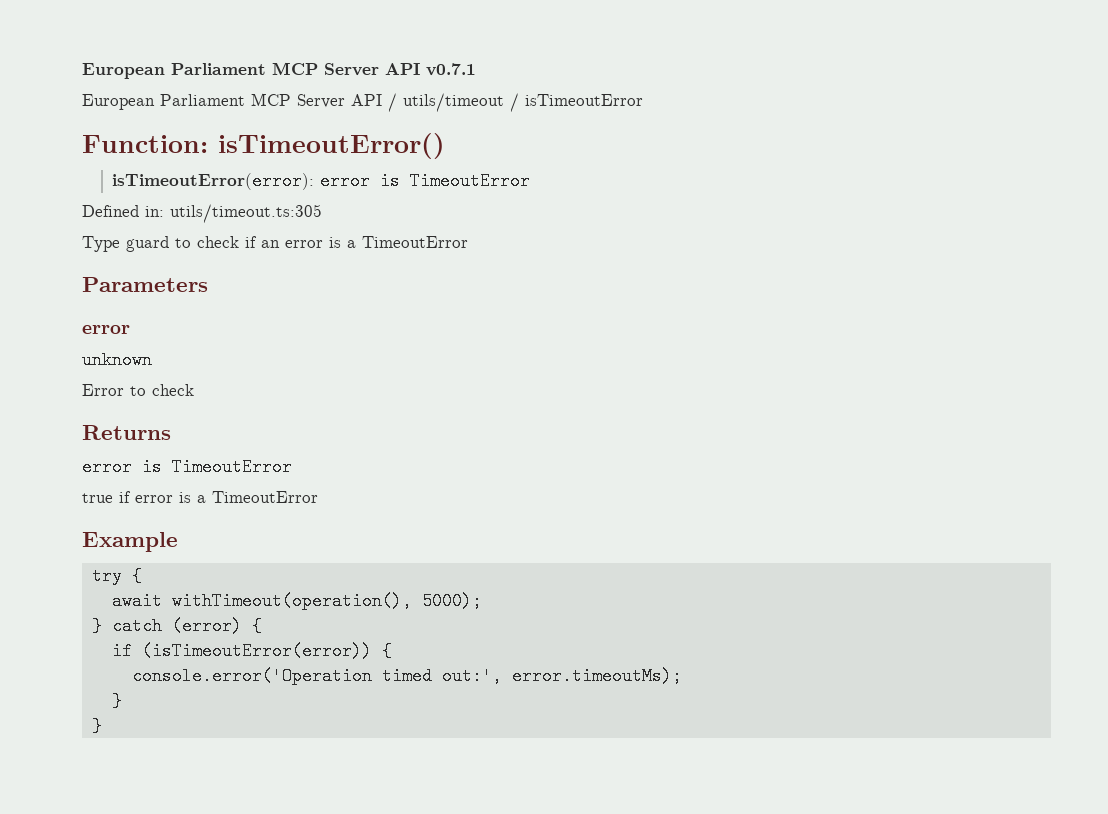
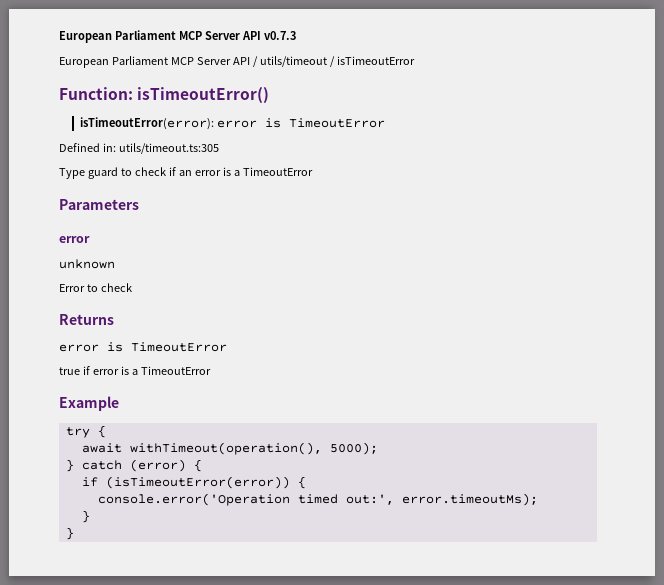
[82,62,476,79] European Parliament MCP Server API v0.7.1 -> [59,30,296,43] European Parliament MCP Server API v0.7.3

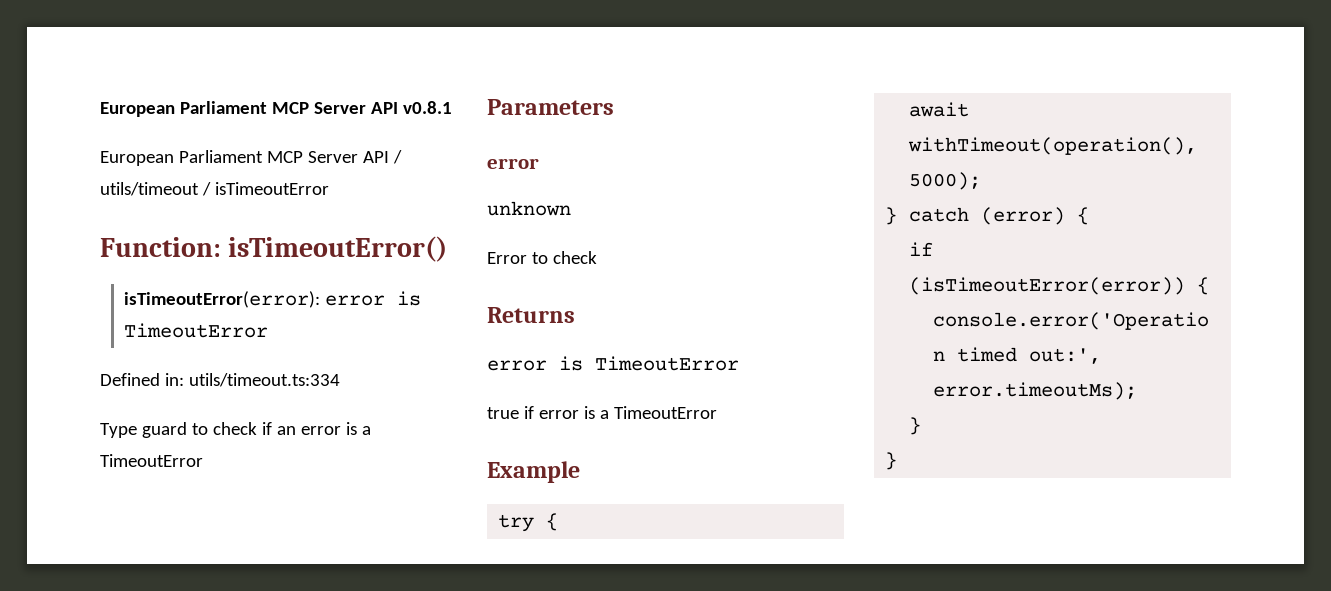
[59,30,296,43] European Parliament MCP Server API v0.7.3 -> [100,101,452,117] European Parliament MCP Server API v0.8.1
[118,143,219,154] utils/timeout.ts:305 -> [188,373,340,387] utils/timeout.ts:334

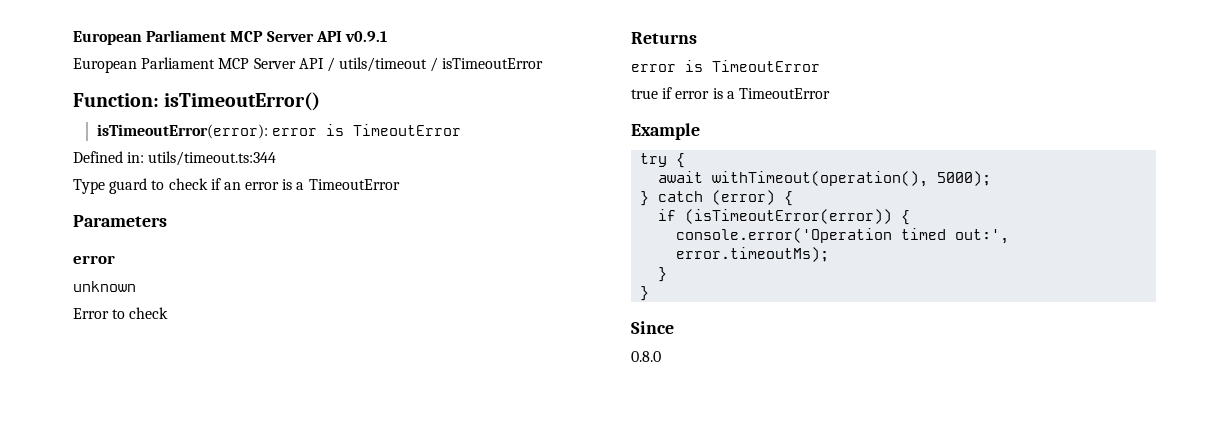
[100,101,452,117] European Parliament MCP Server API v0.8.1 -> [73,30,387,45] European Parliament MCP Server API v0.9.1
[188,373,340,387] utils/timeout.ts:334 -> [148,151,277,166] utils/timeout.ts:344
(898, 461) none -> [631,321,674,334] [631,351,661,362] // Since // 0.8.0

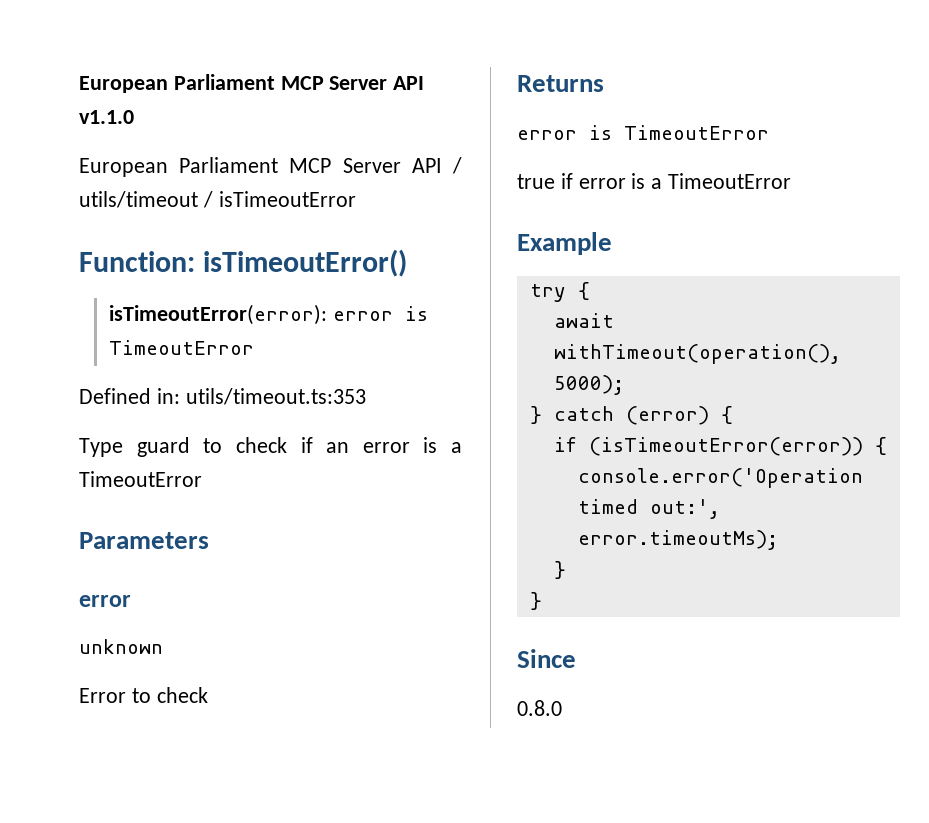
[73,30,387,45] European Parliament MCP Server API v0.9.1 -> [79,74,425,93] [79,110,134,124] European Parliament MCP Server API v1.1.0
[148,151,277,166] utils/timeout.ts:344 -> [185,388,366,405] utils/timeout.ts:353

